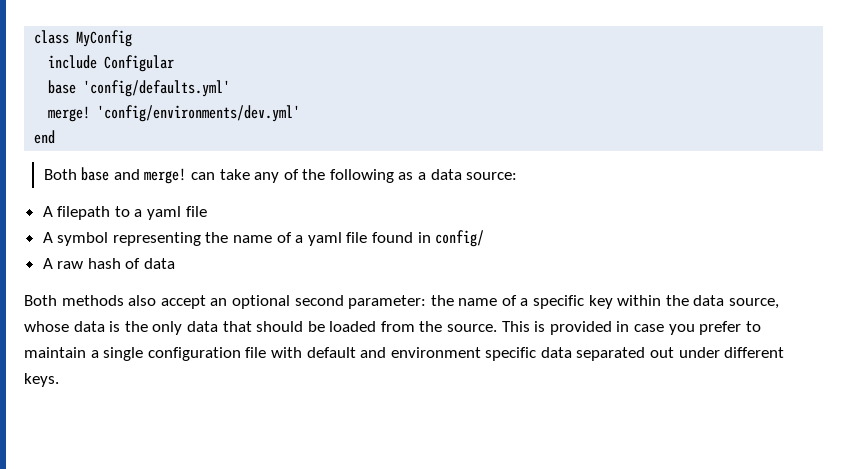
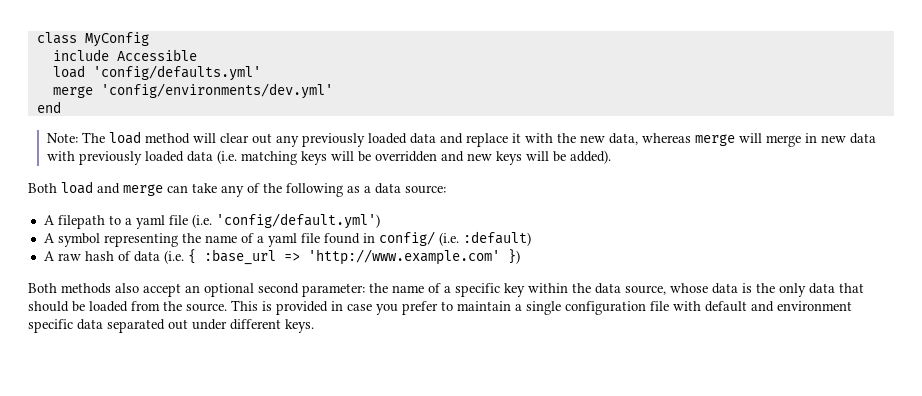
[104,55,175,72] [48,80,77,94] Configular // base -> [116,49,197,61] [52,65,85,78] Accessible // load
[48,106,91,122] merge! -> [52,86,93,98] merge
[43,167,187,184] Both base and merge! -> [46,131,876,147] [46,150,611,165] [28,181,163,196] Note: The load method will clear out any previously loaded data and replace it with the new data, whereas merge will merge in new data with previously loaded data (i.e. matching keys will be overridden and new keys will be added). // Both load and merge
(207, 211) none -> [191,213,380,229] (i.e. 'config/default.yml')
(485, 238) none -> [438,231,531,246] (i.e. :default)
(176, 263) none -> [163,249,520,265] (i.e. { :base_url => 'http://www.example.com' })

